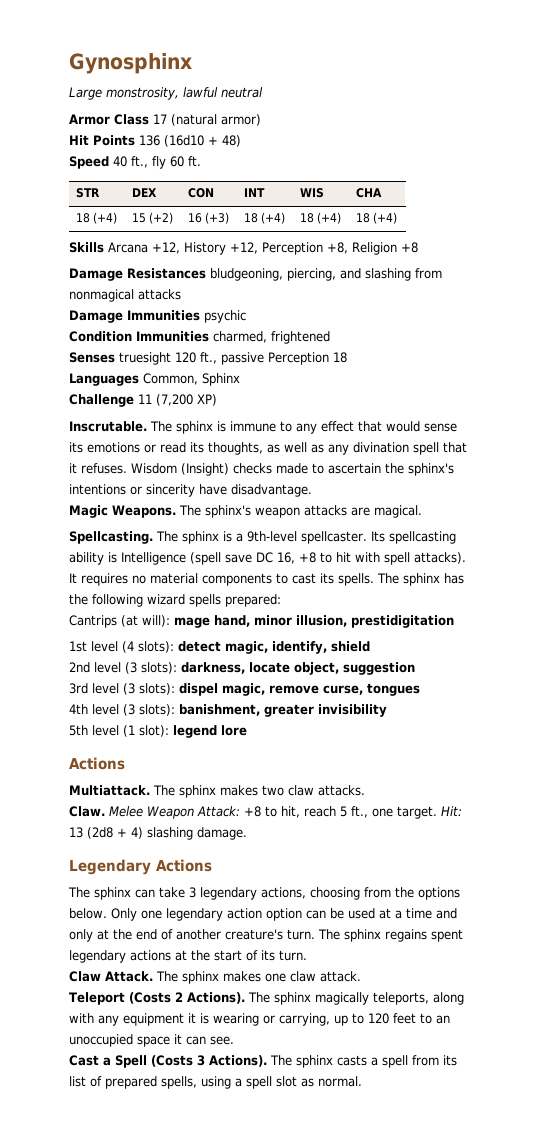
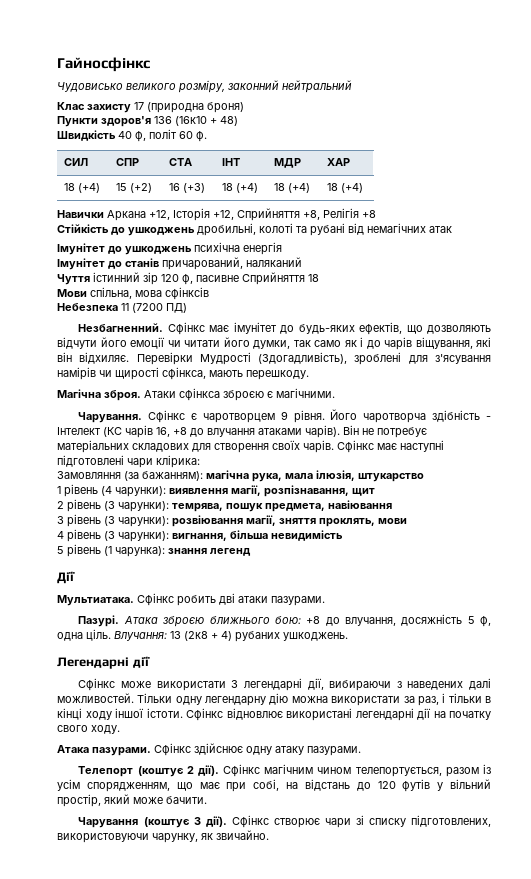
[69,53,192,74] [69,87,263,100] [69,114,261,126] [69,135,241,147] [69,156,201,169] [75,188,100,198] [131,188,157,197] [187,188,214,198] [243,188,265,197] [299,188,324,198] [355,188,382,198] Gynosphinx // Large monstrosity, lawful neutral // Armor Class 17 (natural armor) // Hit Points 136 (16d10 + 48) // Speed 40 ft., fly 60 ft. // STR | DEX | CON | INT | WIS | CHA -> [57,57,150,72] [57,80,352,93] [57,102,244,113] [57,116,238,127] [57,129,207,142] [64,158,89,166] [116,158,140,166] [169,158,193,166] [222,158,241,166] [274,158,302,168] [327,158,351,166] Гайносфінкс // Чудовисько великого розміру, законний нейтральний // Клас захисту 17 (природна броня) // Пункти здоров'я 136 (16к10 + 48) // Швидкість 40 ф, політ 60 ф. // СИЛ | СПР | СТА | ІНТ | МДР | ХАР
[69,242,418,255] [69,268,442,281] [69,289,181,302] [69,310,246,323] [69,331,330,344] [69,352,347,365] [69,373,240,386] [69,394,217,407] [69,421,457,434] [69,442,467,455] [69,463,454,476] [69,484,312,497] [69,505,422,518] [69,531,456,544] [69,552,466,565] [69,573,464,586] [69,594,281,607] [69,615,454,628] [69,641,370,654] [69,662,415,675] [69,683,420,696] [69,704,387,717] [69,725,247,738] [69,757,125,770] [69,785,365,798] [69,806,462,819] [69,827,247,840] [69,859,212,875] [68,887,460,900] [69,908,457,921] [69,929,463,942] [69,950,307,963] [69,971,361,984] [69,992,464,1005] [69,1013,450,1026] [69,1034,234,1047] [69,1055,457,1068] [69,1076,362,1089] Skills Arcana +12, History +12, Perception +8, Religion +8 // Damage Resistances bludgeoning, piercing, and slashing from nonmagical attacks // Damage Immunities psychic // Condition Immunities charmed, frightened // Senses truesight 120 ft., passive Perception 18 // Languages Common, Sphinx // Challenge 11 (7,200 XP) // Inscrutable. The sphinx is immune to any effect that would sense its emotions or read its thoughts, as well as any divination spell that it refuses. Wisdom (Insight) checks made to ascertain the sphinx's intentions or sincerity have disadvantage. // Magic Weapons. The sphinx's weapon attacks are magical. // Spellcasting. The sphinx is a 9th-level spellcaster. Its spellcasting ability is Intelligence (spell save DC 16, +8 to hit with spell attacks). It requires no material components to cast its spells. The sphinx has the following wizard spells prepared: // Cantrips (at will): mage hand, minor illusion, prestidigitation // 1st level (4 slots): detect magic, identify, shield // 2nd level (3 slots): darkness, locate object, suggestion // 3rd level (3 slots): dispel magic, remove curse, tongues // 4th level (3 slots): banishment, greater invisibility // 5th level (1 slot): legend lore // Actions // Multiattack. The sphinx makes two claw attacks. // Claw. Melee Weapon Attack: +8 to hit, reach 5 ft., one target. Hit: 13 (2d8 + 4) slashing damage. // Legendary Actions // The sphinx can take 3 legendary actions, choosing from the options below. Only one legendary action option can be used at a time and only at the end of another creature's turn. The sphinx regains spent legendary actions at the start of its turn. // Claw Attack. The sphinx makes one claw attack. // Teleport (Costs 2 Actions). The sphinx magically teleports, along with any equipment it is wearing or carrying, up to 120 feet to an unoccupied space it can see. // Cast a Spell (Costs 3 Actions). The sphinx casts a spell from its list of prepared spells, using a spell slot as normal. -> [57,208,376,221] [57,223,452,236] [57,242,282,255] [57,257,302,270] [57,272,319,285] [57,287,209,300] [57,303,187,313] [78,322,491,335] [57,337,491,350] [57,352,491,365] [57,367,309,380] [57,388,335,401] [78,409,492,423] [57,425,427,438] [57,440,444,453] [57,455,200,468] [57,470,424,482] [57,484,375,497] [57,499,392,512] [57,514,407,527] [57,529,343,542] [57,544,251,557] [57,571,75,584] [57,593,325,606] [78,614,492,627] [57,629,348,642] [57,656,150,669] [78,678,491,691] [57,693,492,706] [57,708,491,721] [57,725,120,734] [57,743,361,756] [78,764,491,777] [57,779,491,792] [57,794,207,807] [78,815,492,828] [57,830,269,843] Навички Аркана +12, Історія +12, Сприйняття +8, Релігія +8 // Стійкість до ушкоджень дробильні, колоті та рубані від немагічних атак // Імунітет до ушкоджень психічна енергія // Імунітет до станів причарований, наляканий // Чуття істинний зір 120 ф, пасивне Сприйняття 18 // Мови спільна, мова сфінксів // Небезпека 11 (7200 ПД) // Незбагненний. Сфінкс має імунітет до будь-яких ефектів, що дозволяють відчути його емоції чи читати його думки, так само як і до чарів віщування, які він відхиляє. Перевірки Мудрості (Здогадливість), зроблені для з'ясування намірів чи щирості сфінкса, мають перешкоду. // Магічна зброя. Атаки сфінкса зброєю є магічними. // Чарування. Сфінкс є чаротворцем 9 рівня. Його чаротворча здібність - Інтелект (КС чарів 16, +8 до влучання атаками чарів). Він не потребує матеріальних складових для створення своїх чарів. Сфінкс має наступні підготовлені чари клірика: // Замовляння (за бажанням): магічна рука, мала ілюзія, штукарство // 1 рівень (4 чарунки): виявлення магії, розпізнавання, щит // 2 рівень (3 чарунки): темрява, пошук предмета, навіювання // 3 рівень (3 чарунки): розвіювання магії, зняття проклять, мови // 4 рівень (3 чарунки): вигнання, більша невидимість // 5 рівень (1 чарунка): знання легенд // Дії // Мультиатака. Сфінкс робить дві атаки пазурами. // Пазурі. Атака зброєю ближнього бою: +8 до влучання, досяжність 5 ф, одна ціль. Влучання: 13 (2к8 + 4) рубаних ушкоджень. // Легендарні дії // Сфінкс може використати 3 легендарні дії, вибираючи з наведених далі можливостей. Тільки одну легендарну дію можна використати за раз, і тільки в кінці ходу іншої істоти. Сфінкс відновлює використані легендарні дії на початку свого ходу. // Атака пазурами. Сфінкс здійснює одну атаку пазурами. // Телепорт (коштує 2 дії). Сфінкс магічним чином телепортується, разом із усім спорядженням, що має при собі, на відстань до 120 футів у вільний простір, який може бачити. // Чарування (коштує 3 дії). Сфінкс створює чари зі списку підготовлених, використовуючи чарунку, як звичайно.

